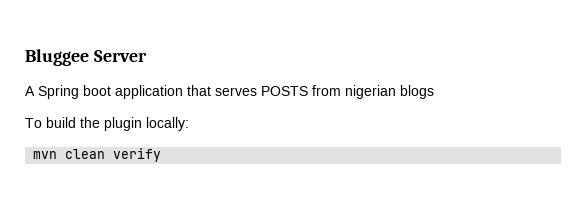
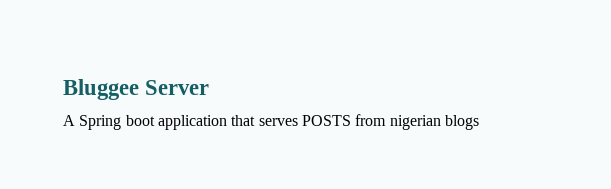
[25,117,189,131] [33,148,162,162] // To build the plugin locally: // mvn clean verify -> (479, 122) none

